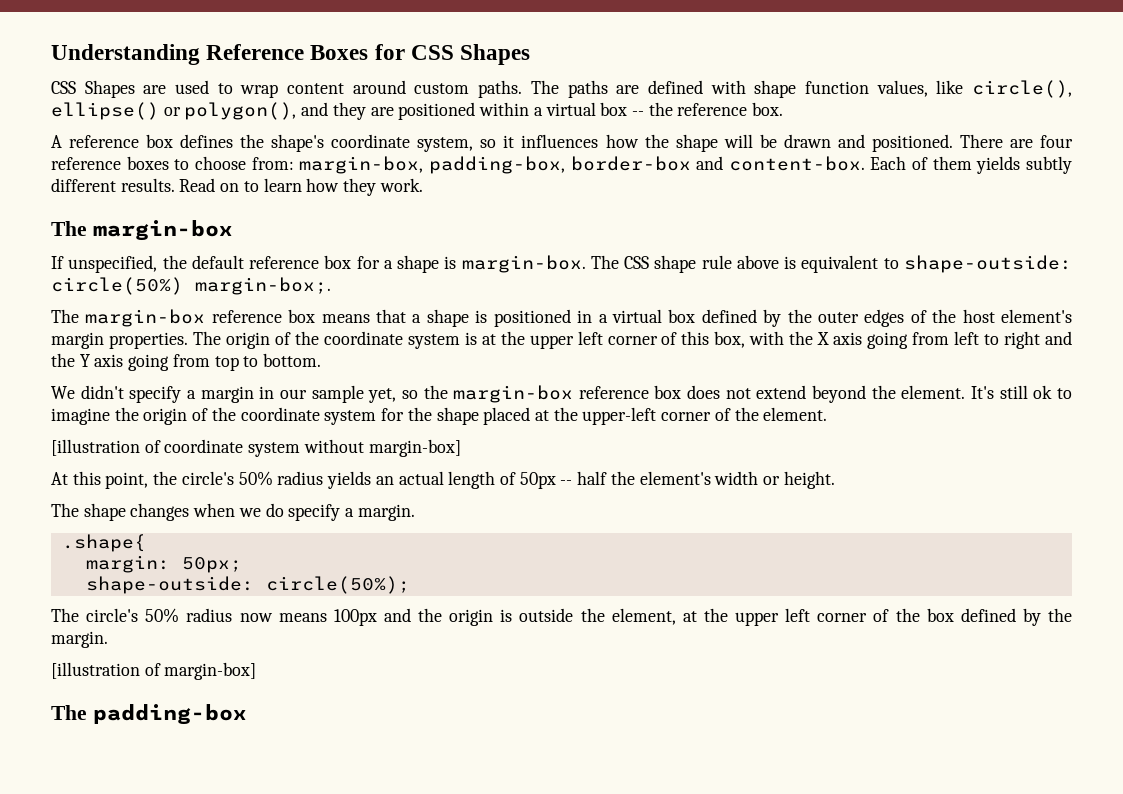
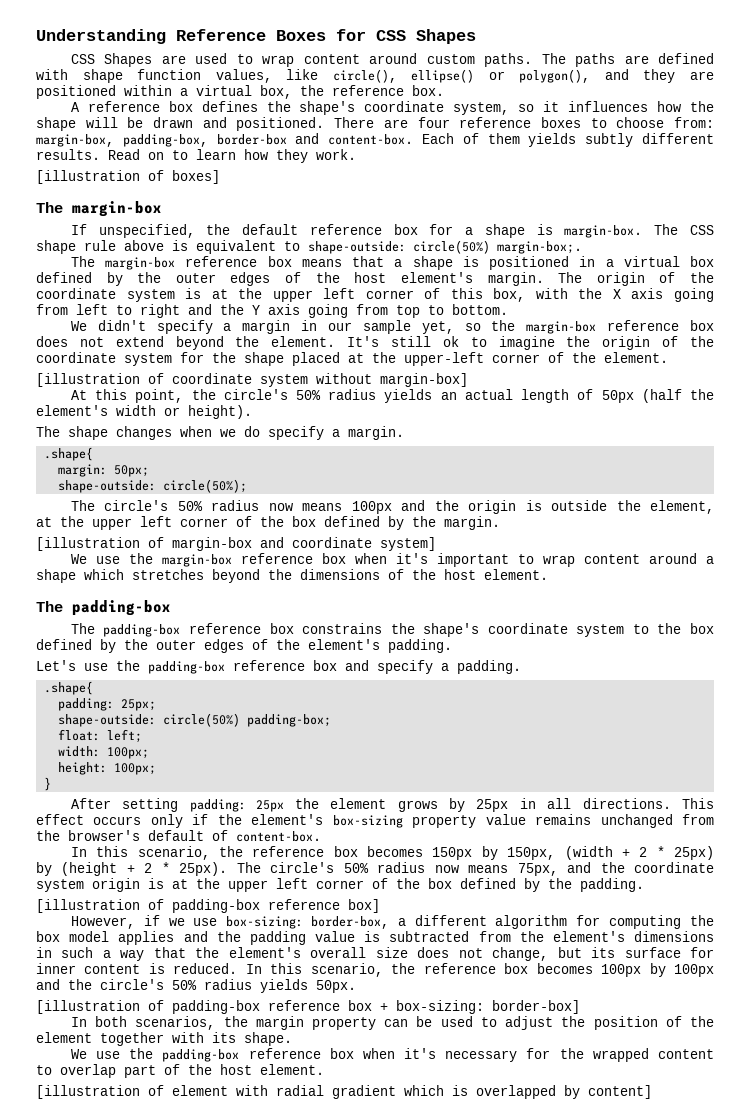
[600,102,644,116] box -- -> [260,85,292,99] box,
(423, 185) none -> [36,170,220,184] // [illustration of boxes]
[51,332,188,349] margin properties. -> [487,272,544,286] margin.
[560,471,608,485] -- half -> [641,389,682,403] (half
[783,471,835,489] height. -> [188,405,252,419] height).
[164,662,257,680] [51,704,247,725] margin-box] // The padding-box -> [172,537,436,551] [70,553,715,567] [36,569,548,583] [36,600,171,616] [70,623,714,637] [36,639,452,653] [36,660,521,674] [44,681,94,695] [58,698,157,711] [58,713,332,727] [58,729,143,743] [58,746,150,759] [58,762,157,775] [44,777,52,791] [70,798,714,812] [36,814,714,828] [36,830,321,842] [70,846,714,860] [36,862,714,876] [36,878,644,892] [36,899,380,913] [70,915,714,929] [36,931,714,945] [36,947,714,961] [36,963,714,977] [36,979,356,993] [36,1000,580,1014] [70,1016,715,1030] [36,1032,292,1046] [70,1048,715,1062] [36,1064,324,1078] [36,1085,652,1099] margin-box and coordinate system] // We use the margin-box reference box when it's important to wrap content around a shape which stretches beyond the dimensions of the host element. // The padding-box // The padding-box reference box constrains the shape's coordinate system to the box defined by the outer edges of the element's padding. // Let's use the padding-box reference box and specify a padding. // .shape{ // padding: 25px; // shape-outside: circle(50%) padding-box; // float: left; // width: 100px; // height: 100px; // } // After setting padding: 25px the element grows by 25px in all directions. This effect occurs only if the element's box-sizing property value remains unchanged from the browser's default of content-box. // In this scenario, the reference box becomes 150px by 150px, (width + 2 * 25px) by (height + 2 * 25px). The circle's 50% radius now means 75px, and the coordinate system origin is at the upper left corner of the box defined by the padding. // [illustration of padding-box reference box] // However, if we use box-sizing: border-box, a different algorithm for computing the box model applies and the padding value is subtracted from the element's dimensions in such a way that the element's overall size does not change, but its surface for inner content is reduced. In this scenario, the reference box becomes 100px by 100px and the circle's 50% radius yields 50px. // [illustration of padding-box reference box + box-sizing: border-box] // In both scenarios, the margin property can be used to adjust the position of the element together with its shape. // We use the padding-box reference box when it's necessary for the wrapped content to overlap part of the host element. // [illustration of element with radial gradient which is overlapped by content]

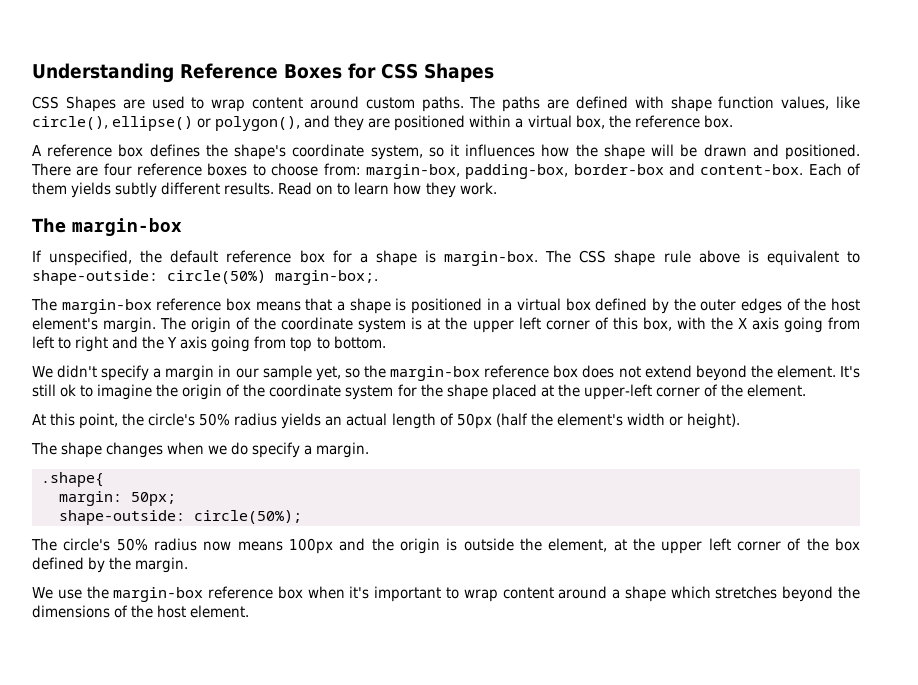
[36,170,220,184] // [illustration of boxes] -> (497, 188) none
[36,373,468,387] // [illustration of coordinate system without margin-box] -> (806, 390) none
[36,537,436,551] // [illustration of margin-box and coordinate system] -> (189, 565) none
[36,600,171,616] [70,623,714,637] [36,639,452,653] [36,660,521,674] [44,681,94,695] [58,698,157,711] [58,713,332,727] [58,729,143,743] [58,746,150,759] [58,762,157,775] [44,777,52,791] [70,798,714,812] [36,814,714,828] [36,830,321,842] [70,846,714,860] [36,862,714,876] [36,878,644,892] [36,899,380,913] [70,915,714,929] [36,931,714,945] [36,947,714,961] [36,963,714,977] [36,979,356,993] [36,1000,580,1014] [70,1016,715,1030] [36,1032,292,1046] [70,1048,715,1062] [36,1064,324,1078] [36,1085,652,1099] // The padding-box // The padding-box reference box constrains the shape's coordinate system to the box defined by the outer edges of the element's padding. // Let's use the padding-box reference box and specify a padding. // .shape{ // padding: 25px; // shape-outside: circle(50%) padding-box; // float: left; // width: 100px; // height: 100px; // } // After setting padding: 25px the element grows by 25px in all directions. This effect occurs only if the element's box-sizing property value remains unchanged from the browser's default of content-box. // In this scenario, the reference box becomes 150px by 150px, (width + 2 * 25px) by (height + 2 * 25px). The circle's 50% radius now means 75px, and the coordinate system origin is at the upper left corner of the box defined by the padding. // [illustration of padding-box reference box] // However, if we use box-sizing: border-box, a different algorithm for computing the box model applies and the padding value is subtracted from the element's dimensions in such a way that the element's overall size does not change, but its surface for inner content is reduced. In this scenario, the reference box becomes 100px by 100px and the circle's 50% radius yields 50px. // [illustration of padding-box reference box + box-sizing: border-box] // In both scenarios, the margin property can be used to adjust the position of the element together with its shape. // We use the padding-box reference box when it's necessary for the wrapped content to overlap part of the host element. // [illustration of element with radial gradient which is overlapped by content] -> (250, 611) none

